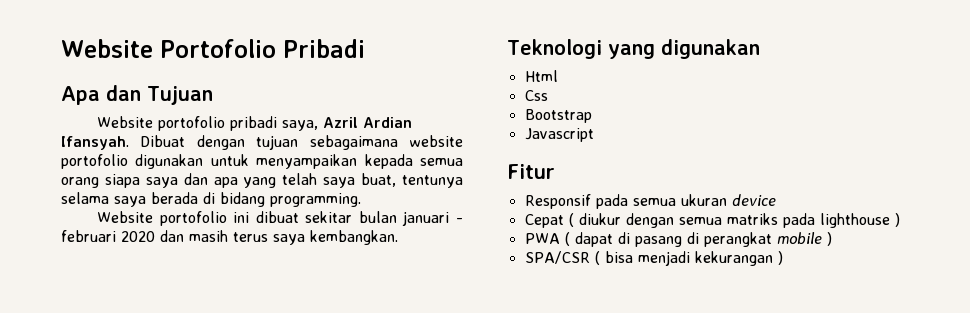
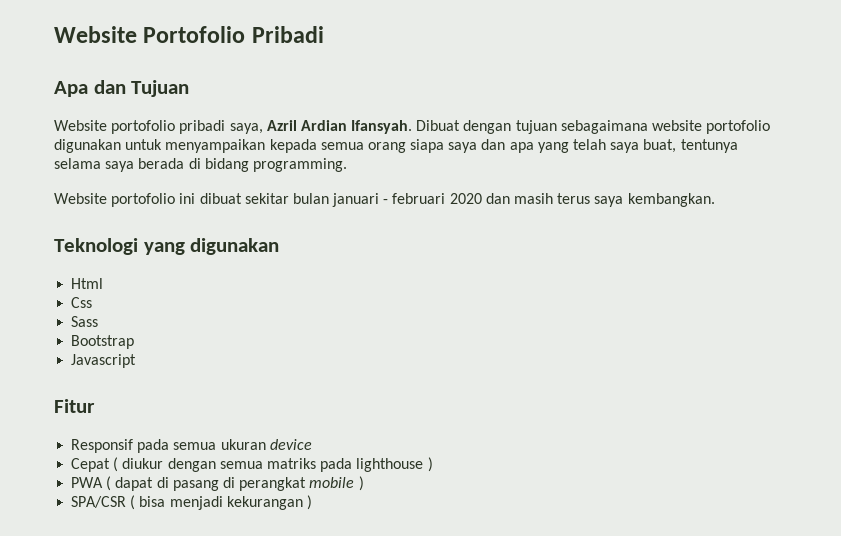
(548, 95) none -> [71,316,99,327] // Sass

